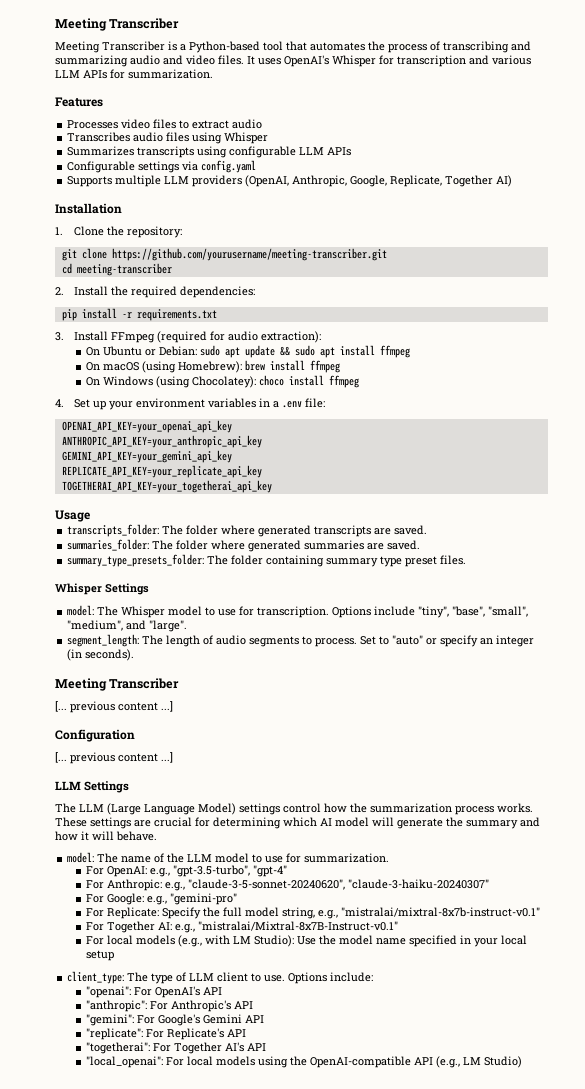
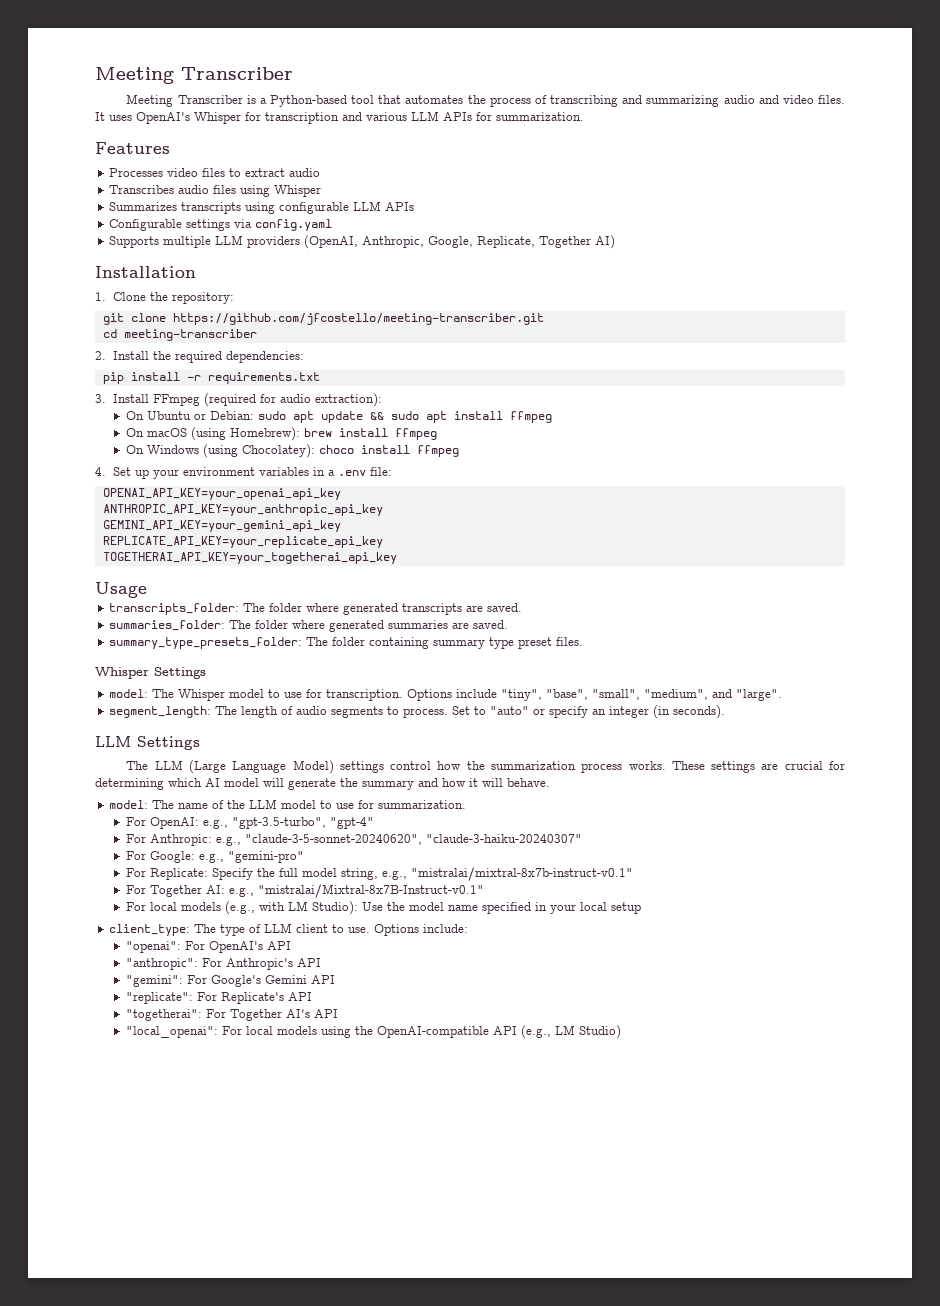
[111,248,387,261] https://github.com/yourusername/meeting-transcriber.git -> [172,313,544,325] https://github.com/jfcostello/meeting-transcriber.git
[55,678,180,691] [55,701,173,713] [55,729,135,742] [55,752,173,764] // Meeting Transcriber // [... previous content ...] // Configuration // [... previous content ...] -> (726, 712) none

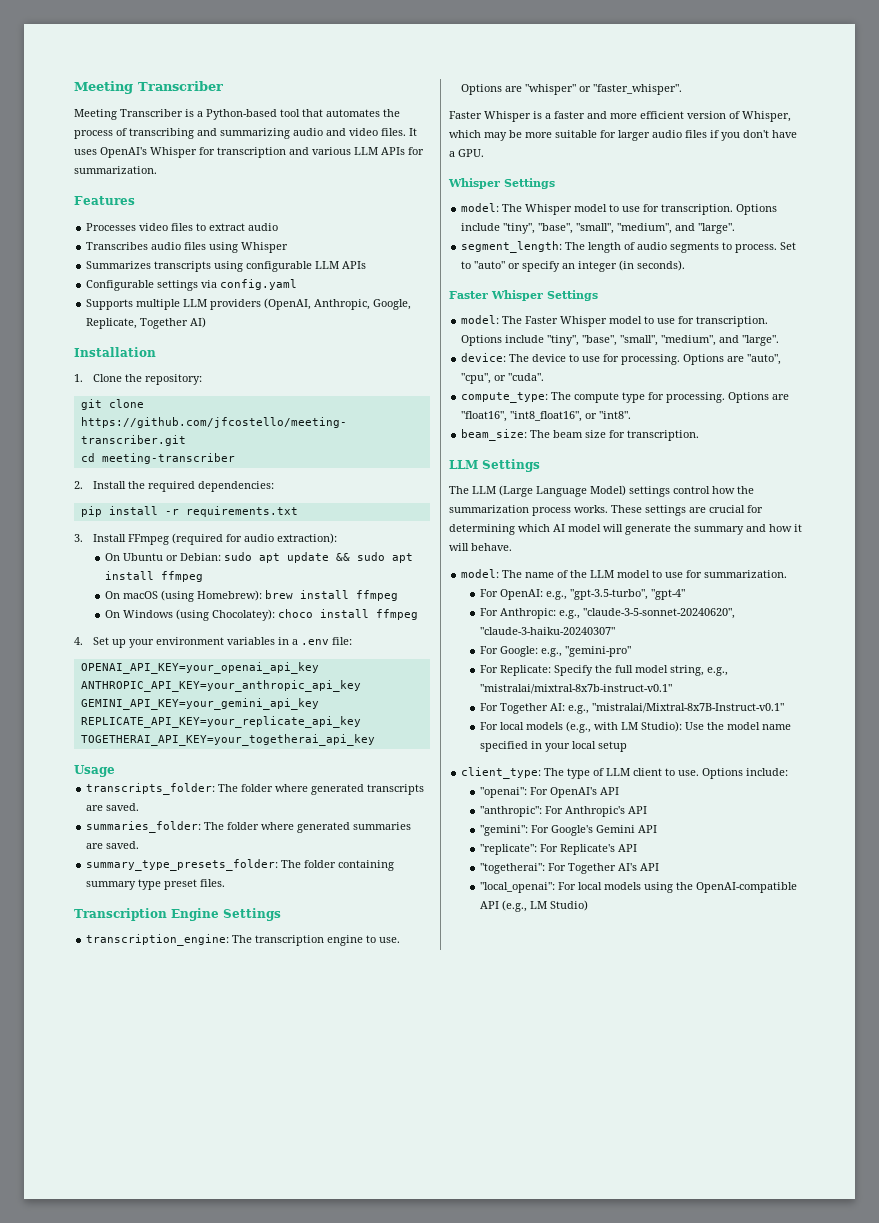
(584, 641) none -> [74,908,281,921] [86,934,401,946] [461,84,683,95] [449,111,791,122] [449,130,797,141] [449,149,484,157] // Transcription Engine Settings // transcription_engine: The transcription engine to use. Options are "whisper" or "faster_whisper". // Faster Whisper is a faster and more efficient version of Whisper, which may be more suitable for larger audio files if you don't have a GPU.
(726, 712) none -> [449,290,598,301] [461,315,769,327] [461,335,780,346] [461,353,782,365] [461,373,545,384] [461,392,790,403] [461,411,632,422] [461,429,700,441] // Faster Whisper Settings // model: The Faster Whisper model to use for transcription. Options include "tiny", "base", "small", "medium", and "large". // device: The device to use for processing. Options are "auto", "cpu", or "cuda". // compute_type: The compute type for processing. Options are "float16", "int8_float16", or "int8". // beam_size: The beam size for transcription.

